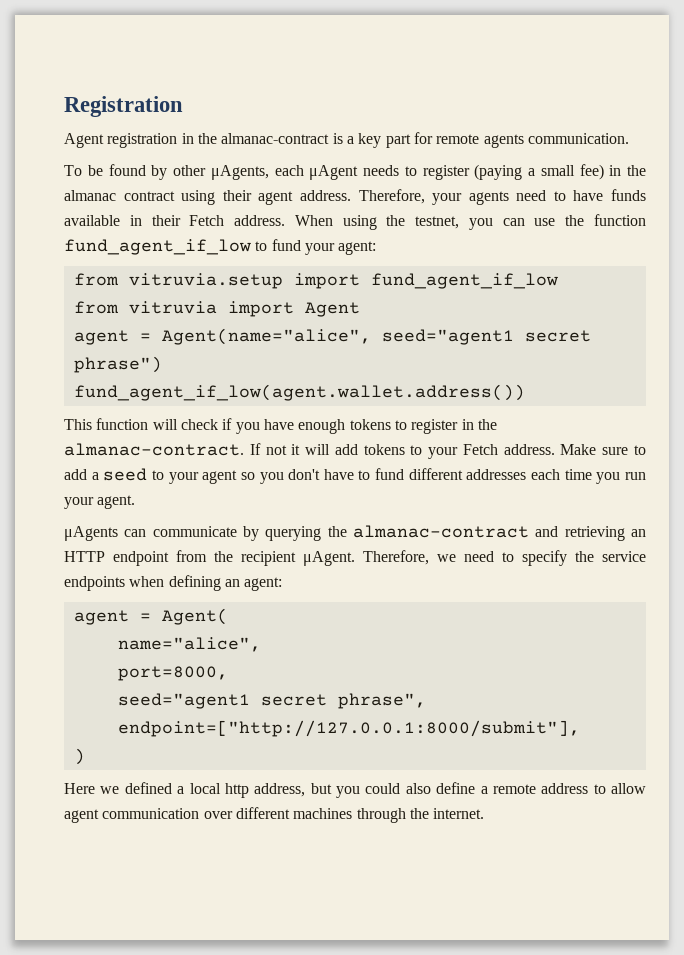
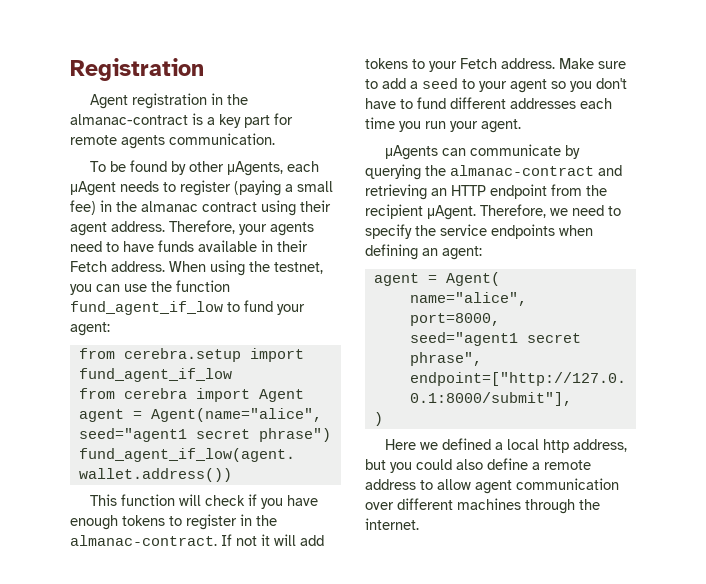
[128,273,283,289] vitruvia.setup -> [123,348,241,362] cerebra.setup
[128,301,217,314] vitruvia -> [123,388,187,399] cerebra

